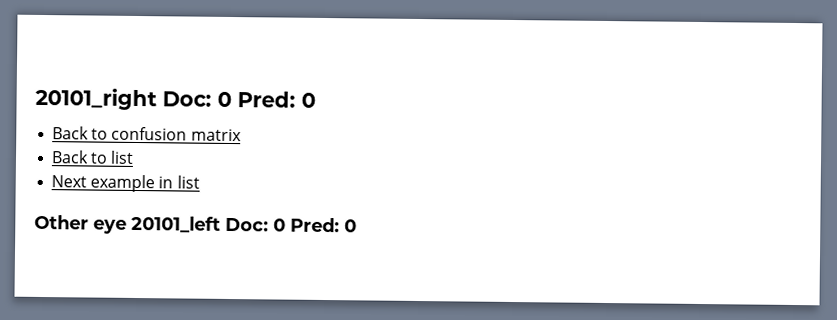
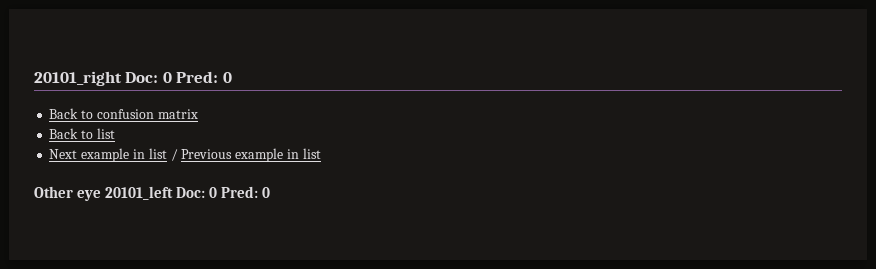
(200, 182) none -> [170,148,321,162] / Previous example in list

